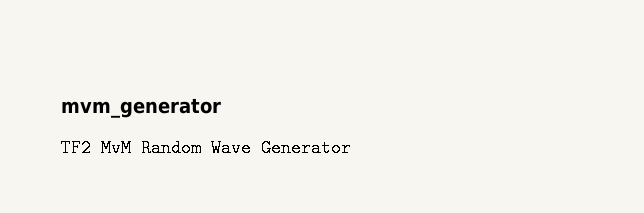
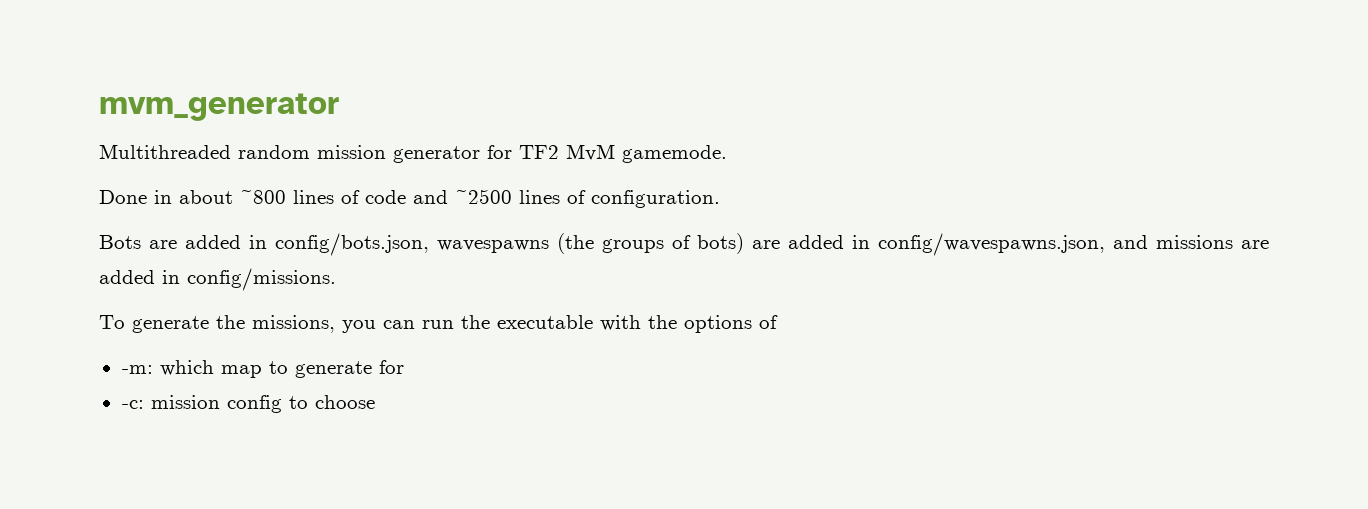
[61,139,351,157] TF2 MvM Random Wave Generator -> [99,144,727,163] [99,189,720,208] [99,233,1269,256] [99,268,336,291] [99,315,778,333] [121,360,404,378] [121,395,375,413] Multithreaded random mission generator for TF2 MvM gamemode. // Done in about ~800 lines of code and ~2500 lines of configuration. // Bots are added in config/bots.json, wavespawns (the groups of bots) are added in config/wavespawns.json, and missions are added in config/missions. // To generate the missions, you can run the executable with the options of // -m: which map to generate for // -c: mission config to choose

